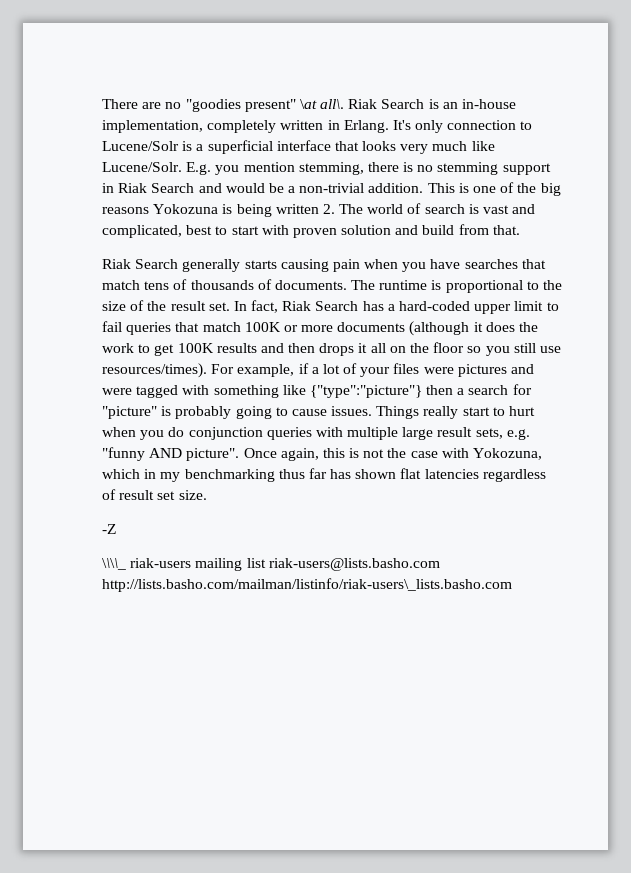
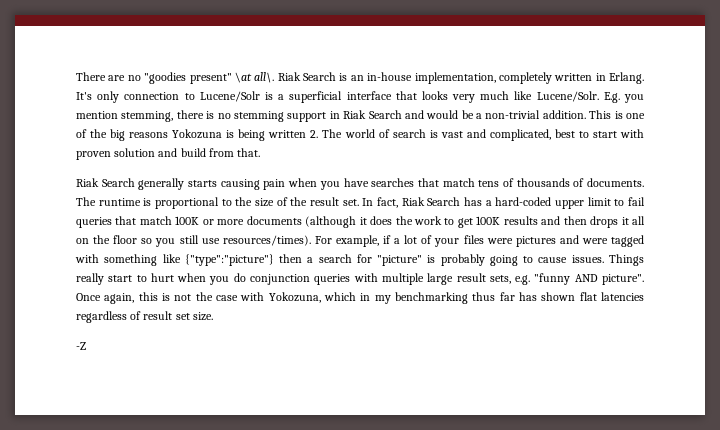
[102,558,440,571] [102,578,512,592] // \\\\_ riak-users mailing list riak-users@lists.basho.com http://lists.basho.com/mailman/listinfo/riak-users\_lists.basho.com -> (86, 346) none

